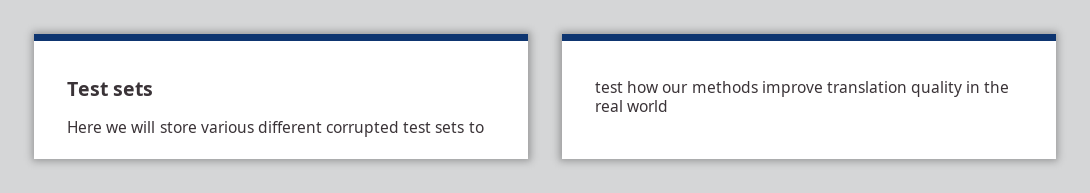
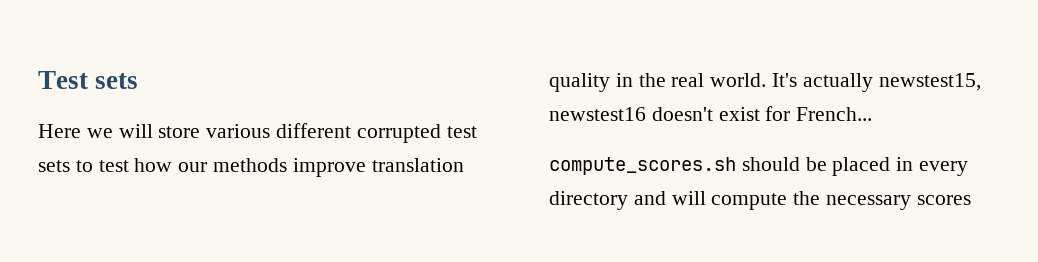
[627,100,669,112] world -> [710,73,981,92] [549,106,873,121] [549,157,969,176] [549,191,971,210] world. It's actually newstest15, newstest16 doesn't exist for French... // compute_scores.sh should be placed in every directory and will compute the necessary scores

